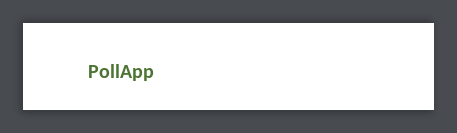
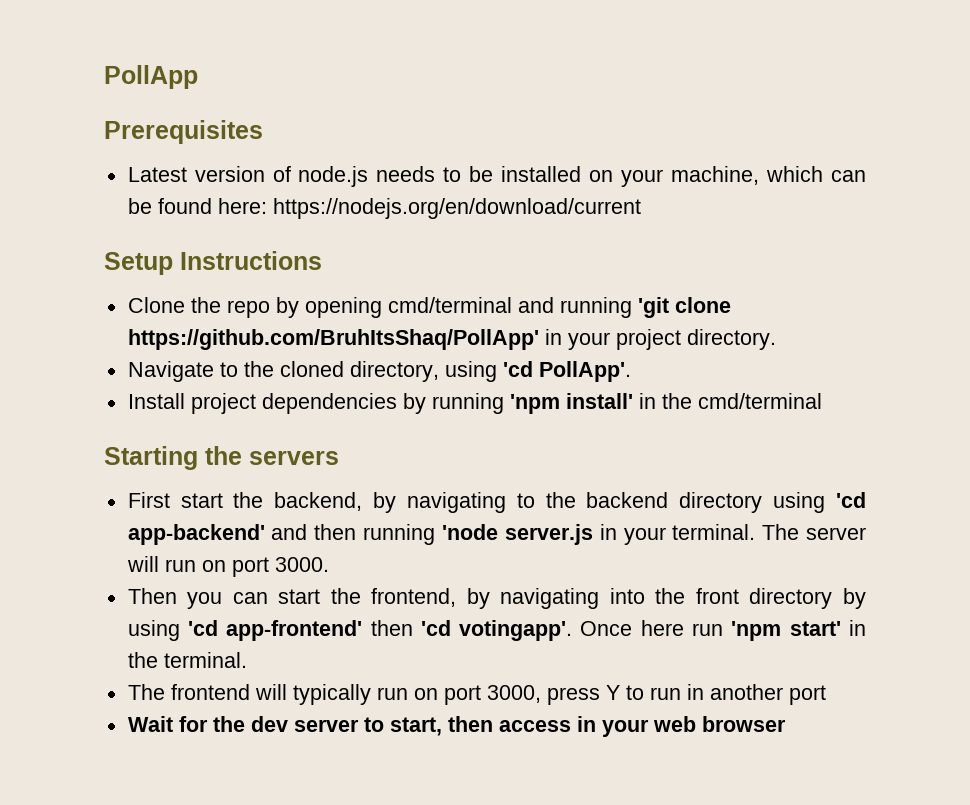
(154, 72) none -> [104,120,263,144] [127,166,866,187] [127,198,641,219] [104,251,322,275] [127,297,731,318] [127,329,776,350] [127,361,631,382] [127,393,822,414] [104,446,339,470] [127,492,867,513] [127,524,867,545] [126,556,329,577] [127,588,867,609] [127,620,866,641] [127,652,247,668] [127,684,826,705] [127,716,786,737] // Prerequisites // Latest version of node.js needs to be installed on your machine, which can be found here: https://nodejs.org/en/download/current // Setup Instructions // Clone the repo by opening cmd/terminal and running 'git clone https://github.com/BruhItsShaq/PollApp' in your project directory. // Navigate to the cloned directory, using 'cd PollApp'. // Install project dependencies by running 'npm install' in the cmd/terminal // Starting the servers // First start the backend, by navigating to the backend directory using 'cd app-backend' and then running 'node server.js in your terminal. The server will run on port 3000. // Then you can start the frontend, by navigating into the front directory by using 'cd app-frontend' then 'cd votingapp'. Once here run 'npm start' in the terminal. // The frontend will typically run on port 3000, press Y to run in another port // Wait for the dev server to start, then access in your web browser

